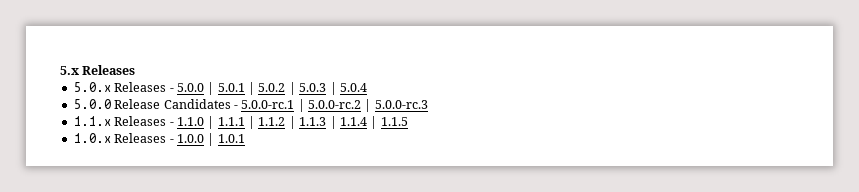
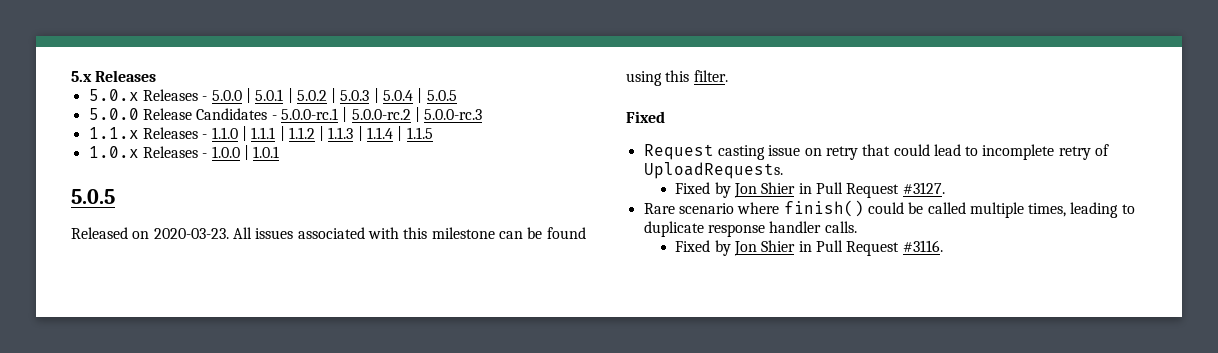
(367, 87) none -> [417,88,457,103] | 5.0.5
(245, 138) none -> [71,189,115,204] [71,227,586,239] [626,70,728,86] [626,111,665,123] [643,144,1110,160] [643,162,783,179] [675,182,945,198] [643,200,1135,218] [643,221,857,237] [675,240,943,256] // 5.0.5 // Released on 2020-03-23. All issues associated with this milestone can be found using this filter. // Fixed // Request casting issue on retry that could lead to incomplete retry of UploadRequests. // Fixed by Jon Shier in Pull Request #3127. // Rare scenario where finish() could be called multiple times, leading to duplicate response handler calls. // Fixed by Jon Shier in Pull Request #3116.

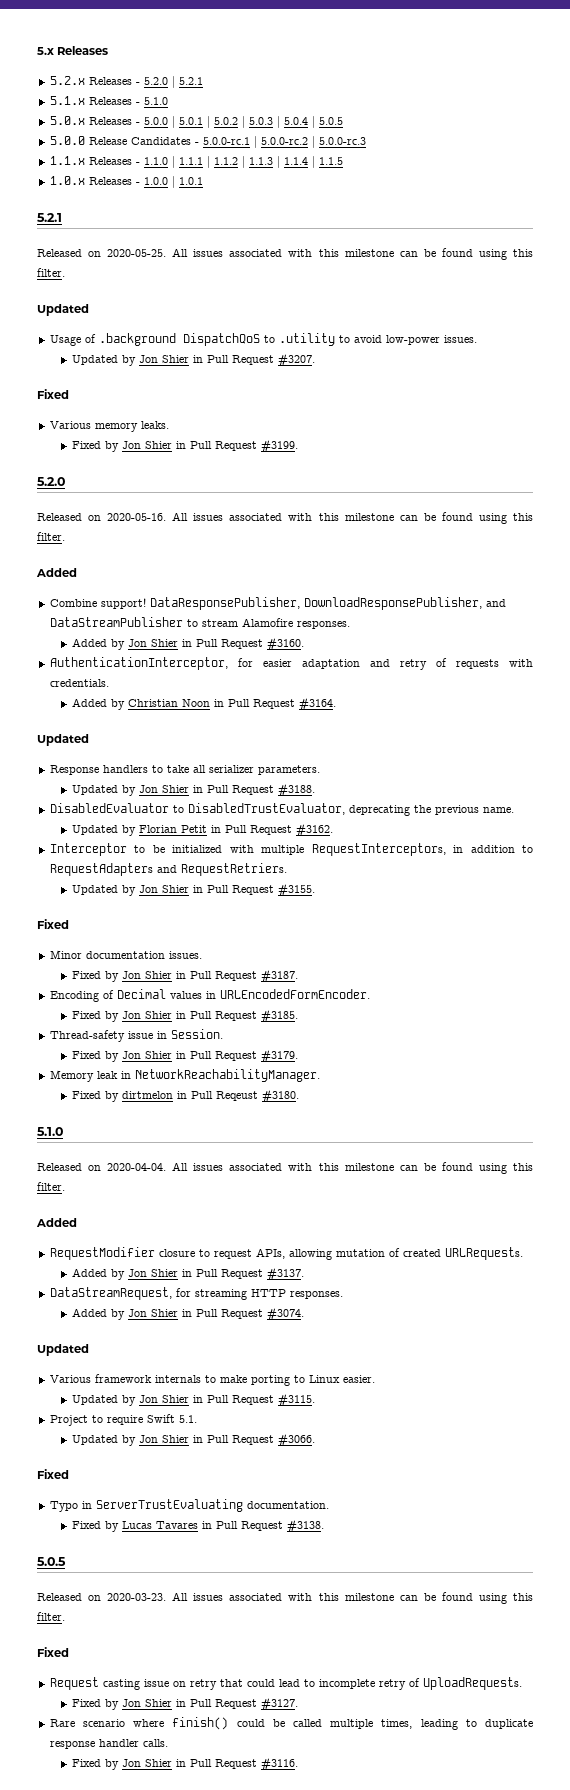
(157, 76) none -> [49,76,203,88] [49,96,168,105] // 5.2.x Releases - 5.2.0 | 5.2.1 // 5.1.x Releases - 5.1.0
(280, 152) none -> [37,213,62,222] [37,248,534,260] [37,268,65,277] [37,304,89,316] [49,333,477,346] [71,353,315,367] [37,389,69,399] [49,421,169,432] [71,439,298,453] [37,477,65,486] [37,512,534,524] [37,532,65,541] [36,568,77,577] [49,597,506,610] [49,617,350,629] [71,637,304,651] [49,657,533,670] [49,679,109,687] [71,697,336,711] [37,734,89,746] [49,765,320,775] [71,783,315,797] [49,803,514,816] [71,823,333,837] [49,843,534,856] [49,863,287,876] [71,883,315,897] [37,919,69,929] [49,950,202,959] [71,969,298,983] [49,989,370,1002] [71,1009,298,1023] [49,1029,223,1042] [71,1049,298,1063] [49,1069,320,1082] [71,1089,299,1103] [37,1127,63,1136] [37,1162,534,1174] [37,1182,65,1191] [36,1218,77,1227] [49,1247,523,1260] [71,1267,304,1281] [49,1287,343,1300] [71,1307,304,1321] [37,1344,89,1356] [49,1374,375,1386] [71,1393,315,1407] [49,1414,197,1426] [71,1433,315,1447] [37,1469,69,1479] [49,1499,329,1512] [71,1519,324,1533] // 5.2.1 // Released on 2020-05-25. All issues associated with this milestone can be found using this filter. // Updated // Usage of .background DispatchQoS to .utility to avoid low-power issues. // Updated by Jon Shier in Pull Request #3207. // Fixed // Various memory leaks. // Fixed by Jon Shier in Pull Request #3199. // 5.2.0 // Released on 2020-05-16. All issues associated with this milestone can be found using this filter. // Added // Combine support! DataResponsePublisher, DownloadResponsePublisher, and DataStreamPublisher to stream Alamofire responses. // Added by Jon Shier in Pull Request #3160. // AuthenticationInterceptor, for easier adaptation and retry of requests with credentials. // Added by Christian Noon in Pull Request #3164. // Updated // Response handlers to take all serializer parameters. // Updated by Jon Shier in Pull Request #3188. // DisabledEvaluator to DisabledTrustEvaluator, deprecating the previous name. // Updated by Florian Petit in Pull Request #3162. // Interceptor to be initialized with multiple RequestInterceptors, in addition to RequestAdapters and RequestRetriers. // Updated by Jon Shier in Pull Request #3155. // Fixed // Minor documentation issues. // Fixed by Jon Shier in Pull Request #3187. // Encoding of Decimal values in URLEncodedFormEncoder. // Fixed by Jon Shier in Pull Request #3185. // Thread-safety issue in Session. // Fixed by Jon Shier in Pull Request #3179. // Memory leak in NetworkReachabilityManager. // Fixed by dirtmelon in Pull Reqeust #3180. // 5.1.0 // Released on 2020-04-04. All issues associated with this milestone can be found using this filter. // Added // RequestModifier closure to request APIs, allowing mutation of created URLRequests. // Added by Jon Shier in Pull Request #3137. // DataStreamRequest, for streaming HTTP responses. // Added by Jon Shier in Pull Request #3074. // Updated // Various framework internals to make porting to Linux easier. // Updated by Jon Shier in Pull Request #3115. // Project to require Swift 5.1. // Updated by Jon Shier in Pull Request #3066. // Fixed // Typo in ServerTrustEvaluating documentation. // Fixed by Lucas Tavares in Pull Request #3138.

